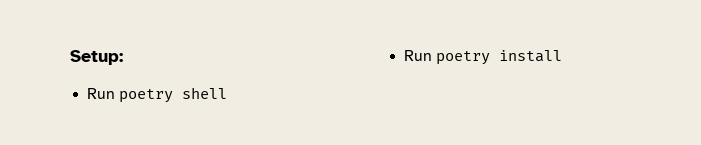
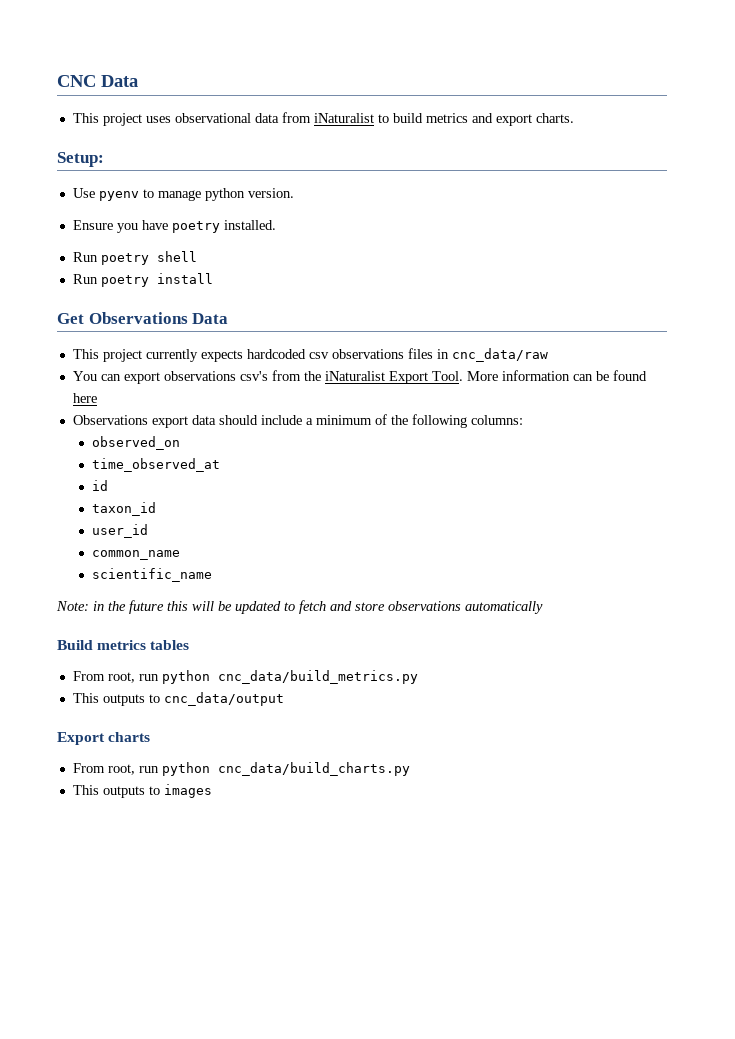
[70,50,123,65] Setup: -> [57,75,138,87] [72,112,574,126] [57,152,104,167] [72,188,294,201] [72,220,276,233] CNC Data // This project uses observational data from iNaturalist to build metrics and export charts. // Setup: // Use pyenv to manage python version. // Ensure you have poetry installed.
(563, 56) none -> [57,312,229,324] [72,348,548,362] [72,370,647,384] [72,393,97,403] [72,414,523,428] [92,436,181,450] [92,458,221,472] [92,480,109,491] [92,502,157,516] [92,524,149,538] [92,550,181,560] [92,568,213,582] [56,600,543,614] [57,640,190,650] [72,670,418,684] [72,692,284,706] [57,732,151,745] [72,762,410,776] [72,784,212,798] // Get Observations Data // This project currently expects hardcoded csv observations files in cnc_data/raw // You can export observations csv's from the iNaturalist Export Tool. More information can be found here // Observations export data should include a minimum of the following columns: // observed_on // time_observed_at // id // taxon_id // user_id // common_name // scientific_name // Note: in the future this will be updated to fetch and store observations automatically // Build metrics tables // From root, run python cnc_data/build_metrics.py // This outputs to cnc_data/output // Export charts // From root, run python cnc_data/build_charts.py // This outputs to images

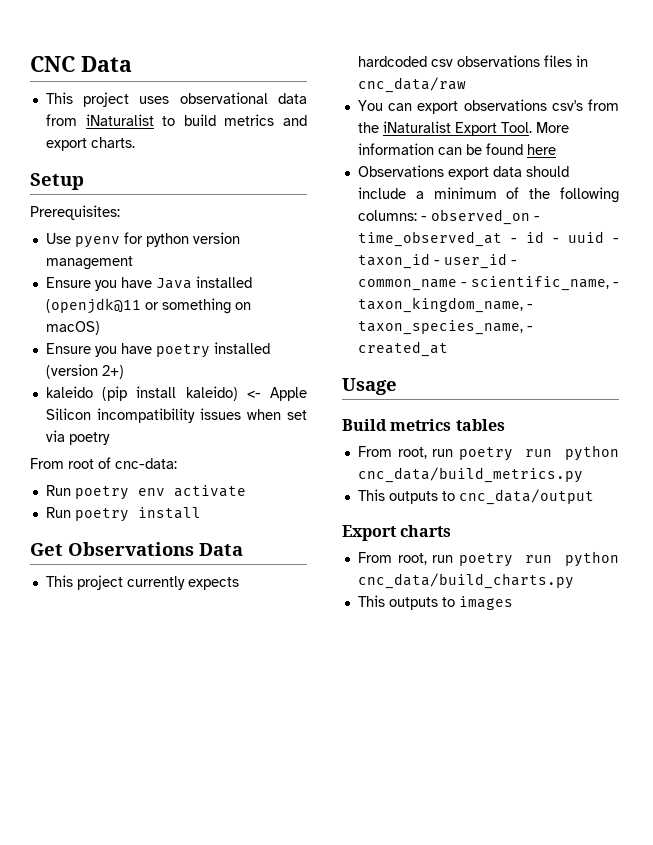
[57,152,104,167] Setup: -> [30,173,84,190] [30,205,120,220] Setup // Prerequisites:
[142,188,294,201] [72,220,276,233] [72,251,197,265] to manage python version. // Ensure you have poetry installed. // Run poetry shell -> [123,232,240,247] [45,256,133,270] [45,276,252,291] [45,298,251,314] [45,321,100,335] [45,342,270,358] [45,364,124,379] [45,386,307,401] [45,408,307,423] [45,430,110,445] [30,457,177,469] [45,485,246,500] for python version management // Ensure you have Java installed (openjdk@11 or something on macOS) // Ensure you have poetry installed (version 2+) // kaleido (pip install kaleido) <- Apple Silicon incompatibility issues when set via poetry // From root of cnc-data: // Run poetry env activate
[92,436,181,450] [92,458,221,472] [92,480,109,491] [92,502,157,516] [92,524,149,538] [92,550,181,560] [92,568,213,582] [56,600,543,614] // observed_on // time_observed_at // id // taxon_id // user_id // common_name // scientific_name // Note: in the future this will be updated to fetch and store observations automatically -> [420,209,540,225] [357,231,619,247] [357,253,517,269] [357,276,619,291] [357,297,533,313] [357,320,533,335] [357,341,448,357] [342,378,397,395] - observed_on - time_observed_at - id - uuid - taxon_id - user_id - common_name - scientific_name, - taxon_kingdom_name, - taxon_species_name, - created_at // Usage
(159, 677) none -> [458,447,553,461] poetry run
(159, 769) none -> [458,553,553,567] poetry run

